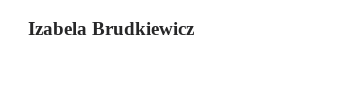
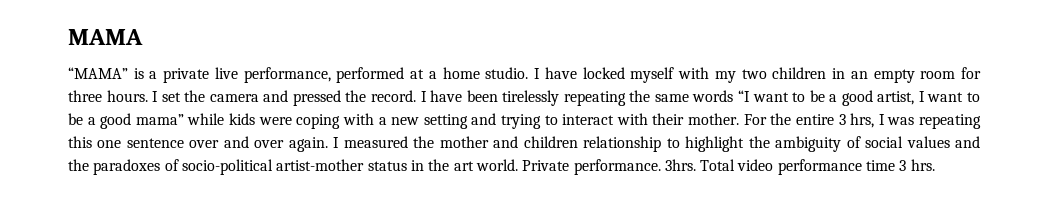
[28,22,196,35] Izabela Brudkiewicz -> [68,29,143,45] [68,67,982,83] [68,90,980,106] [68,113,982,129] [68,136,981,152] [68,159,935,175] MAMA // “MAMA” is a private live performance, performed at a home studio. I have locked myself with my two children in an empty room for three hours. I set the camera and pressed the record. I have been tirelessly repeating the same words “I want to be a good artist, I want to be a good mama” while kids were coping with a new setting and trying to interact with their mother. For the entire 3 hrs, I was repeating this one sentence over and over again. I measured the mother and children relationship to highlight the ambiguity of social values and the paradoxes of socio-political artist-mother status in the art world. Private performance. 3hrs. Total video performance time 3 hrs.

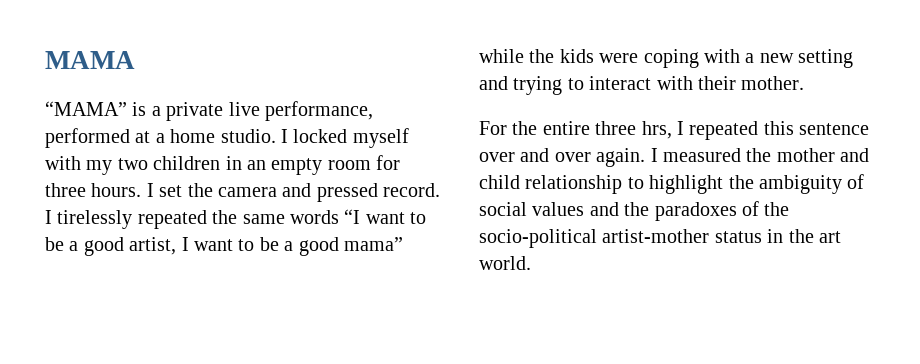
[544,67,577,79] have -> (288, 136) none
[345,90,367,102] the -> (378, 192) none
[430,90,626,106] have been tirelessly repeating -> [57,210,207,229] tirelessly repeated
(225, 119) none -> [529,49,555,63] the
(740, 119) none -> (805, 83) //
[838,114,846,125] 3 -> [595,121,637,135] three
[887,114,982,129] [68,136,122,148] was repeating this one -> [689,121,794,140] repeated this
[523,136,578,148] children -> [479,175,520,189] child
(179, 165) none -> [764,202,790,216] the
[522,159,935,175] Private performance. 3hrs. Total video performance time 3 hrs. -> (531, 263) none

